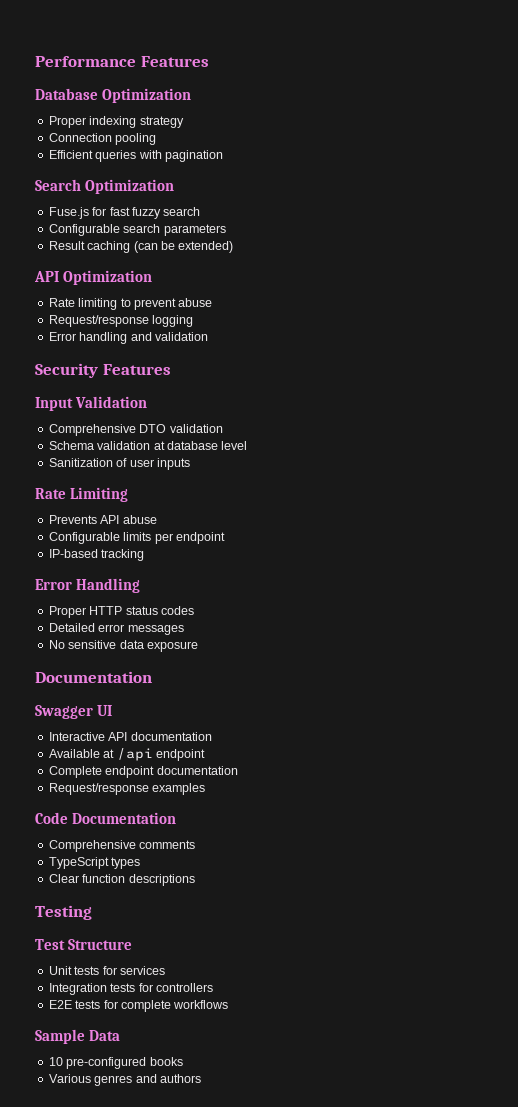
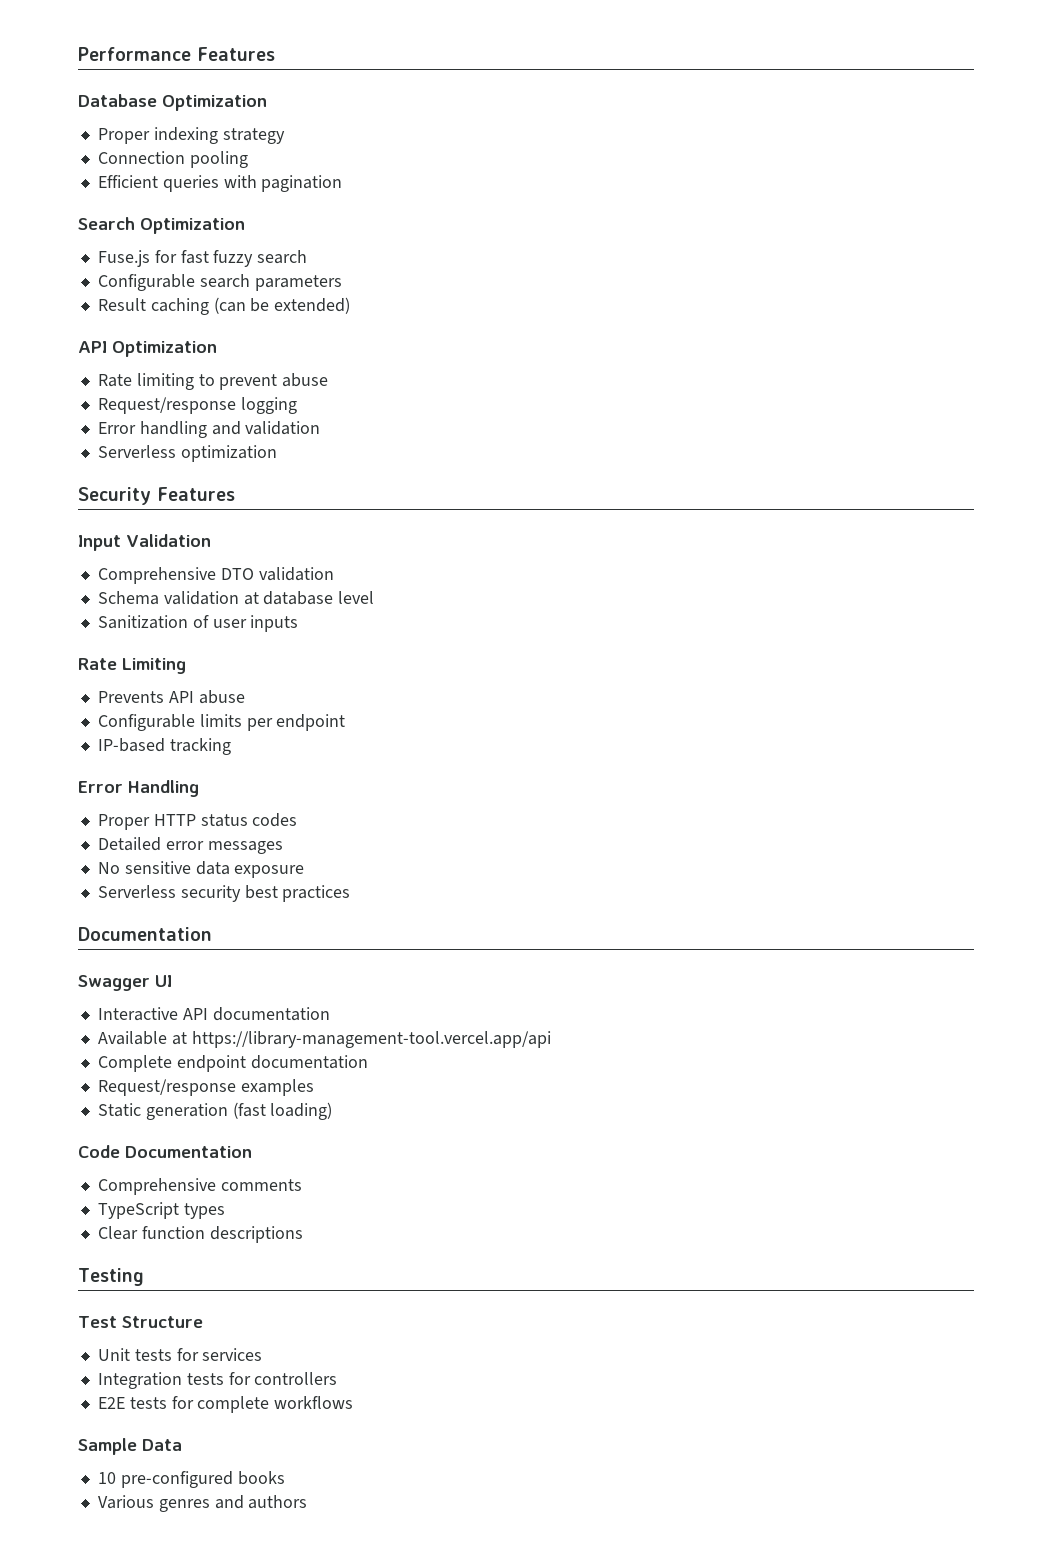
(208, 336) none -> [97,445,277,462] // Serverless optimization
(198, 646) none -> [97,885,351,902] // Serverless security best practices
[116,748,205,761] /api endpoint -> [191,1031,551,1048] https://library-management-tool.vercel.app/api
(206, 789) none -> [97,1102,333,1120] // Static generation (fast loading)

